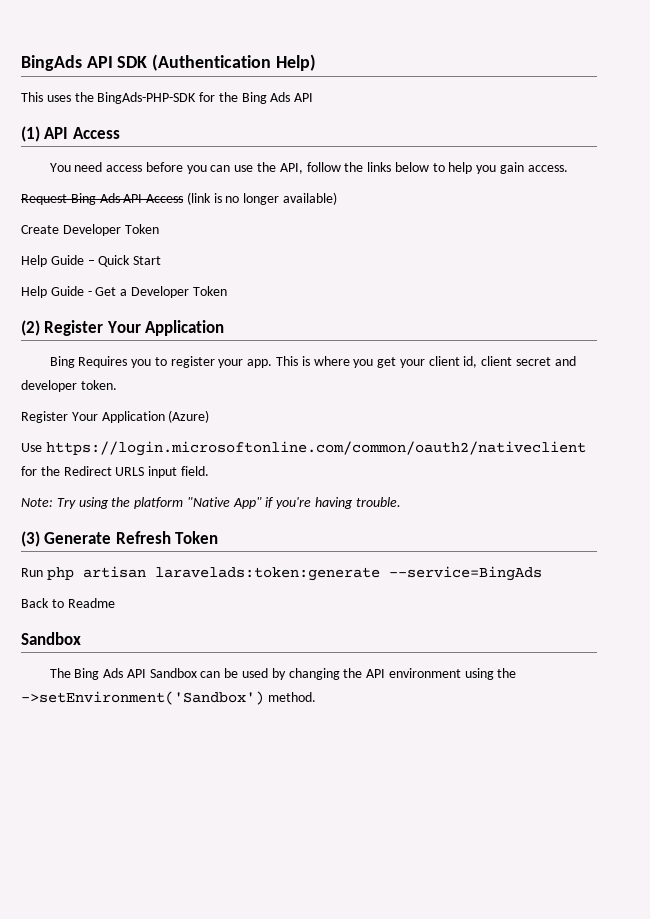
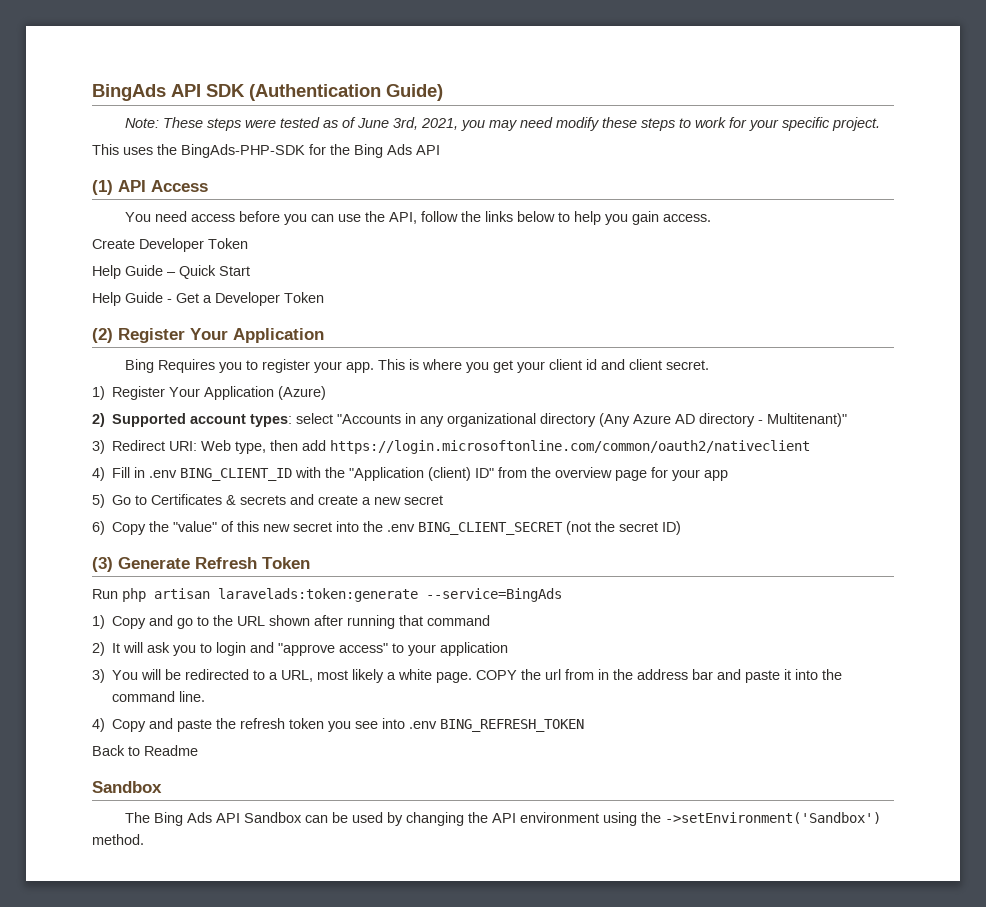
[275,54,316,71] Help) -> [386,84,443,101] [124,117,880,131] Guide) // Note: These steps were tested as of June 3rd, 2021, you may need modify these steps to work for your specific project.
[21,192,338,205] // Request Bing Ads API Access (link is no longer available) -> (711, 218) none
[463,356,576,368] [21,380,117,392] [21,410,210,423] [21,441,586,456] [21,466,209,478] [21,497,401,509] id, client secret and developer token. // Register Your Application (Azure) // Use https://login.microsoftonline.com/common/oauth2/nativeclient for the Redirect URLS input field. // Note: Try using the platform "Native App" if you're having trouble. -> [585,359,709,370] [92,386,327,400] [92,413,848,427] [92,440,811,454] [92,467,729,481] [92,494,444,508] [92,521,682,535] id and client secret. // 1) Register Your Application (Azure) // 2) Supported account types: select "Accounts in any organizational directory (Any Azure AD directory - Multitenant)" // 3) Redirect URI: Web type, then add https://login.microsoftonline.com/common/oauth2/nativeclient // 4) Fill in .env BING_CLIENT_ID with the "Application (client) ID" from the overview page for your app // 5) Go to Certificates & secrets and create a new secret // 6) Copy the "value" of this new secret into the .env BING_CLIENT_SECRET (not the secret ID)
(542, 573) none -> [92,615,491,629] [92,642,509,656] [92,669,843,683] [112,691,206,702] [92,718,585,732] // 1) Copy and go to the URL shown after running that command // 2) It will ask you to login and "approve access" to your application // 3) You will be redirected to a URL, most likely a white page. COPY the url from in the address bar and paste it into the command line. // 4) Copy and paste the refresh token you see into .env BING_REFRESH_TOKEN

